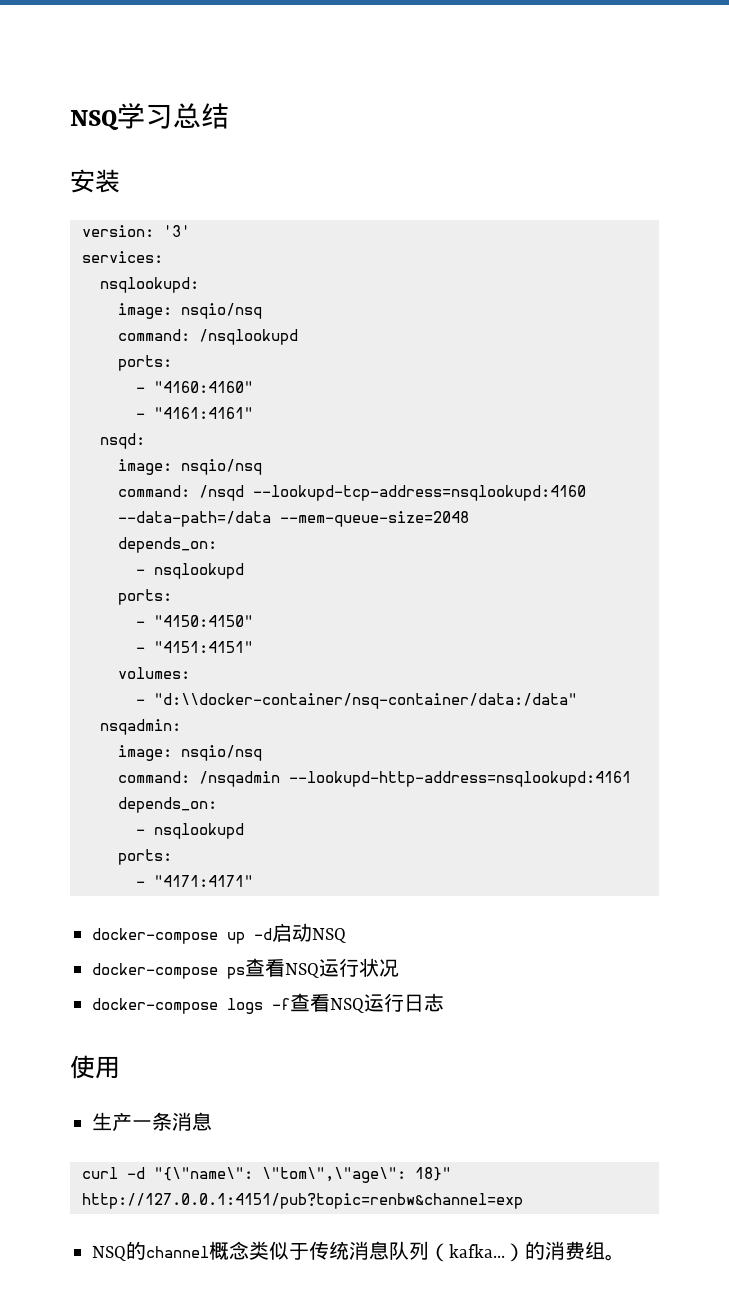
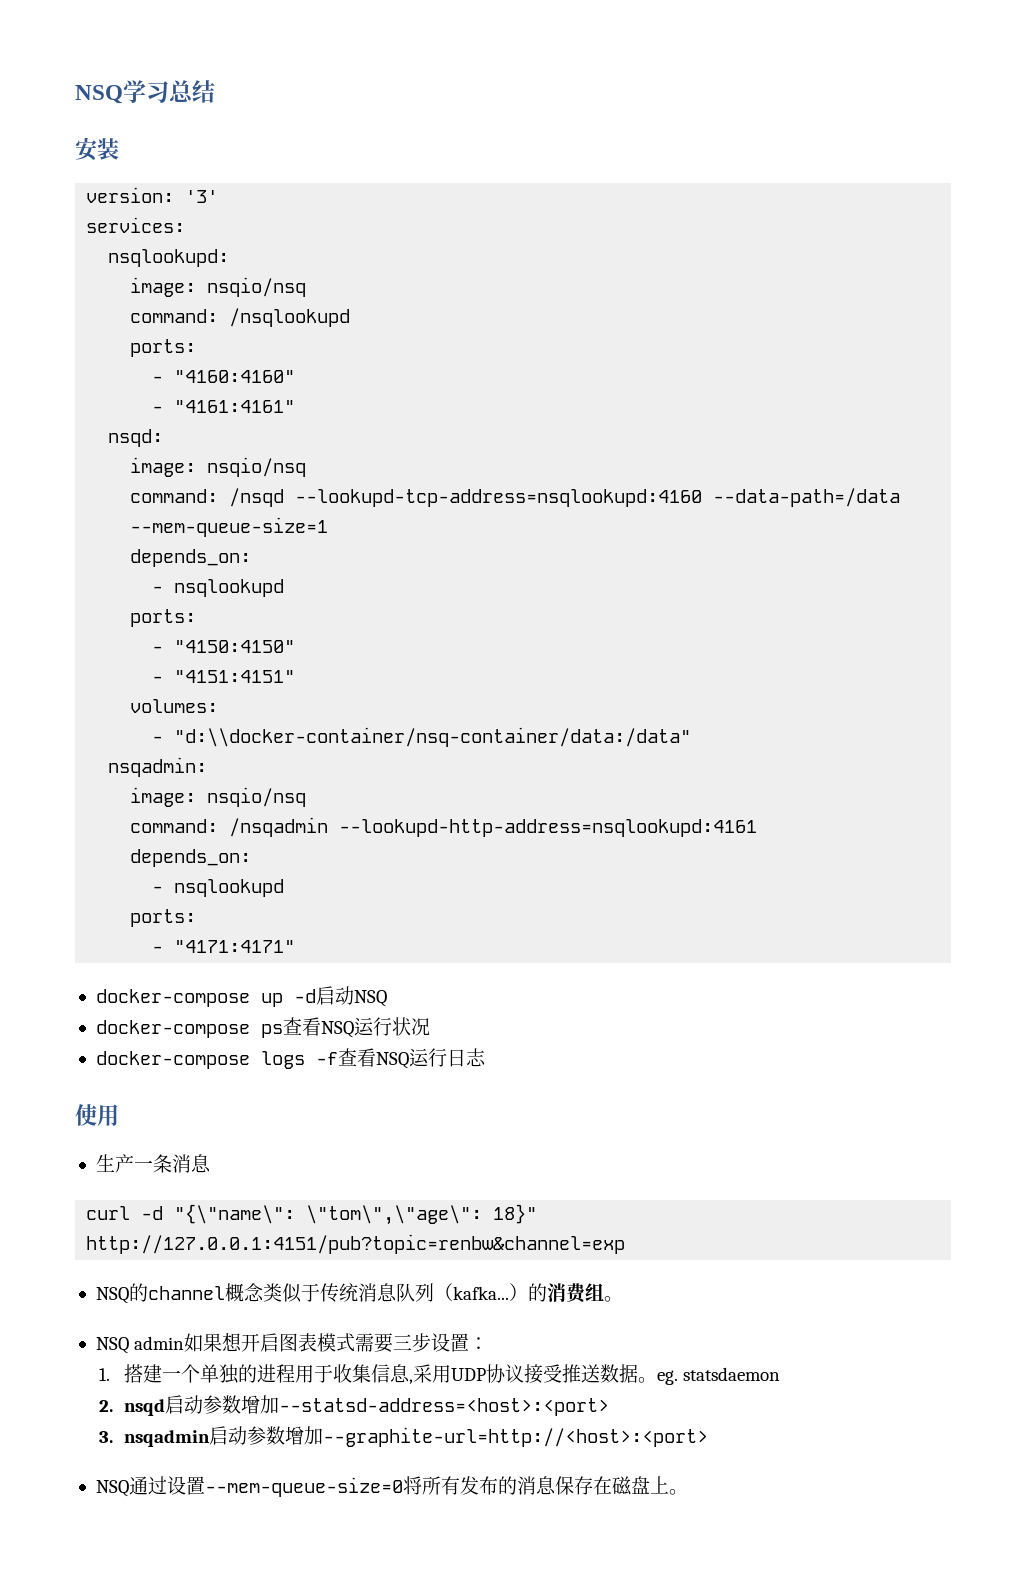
[280,511,469,527] --mem-queue-size=2048 -> [130,517,329,537] --mem-queue-size=1
(625, 1257) none -> [95,1332,489,1354] [99,1364,781,1385] [99,1395,609,1416] [99,1426,708,1447] [95,1476,688,1497] // NSQ admin如果想开启图表模式需要三步设置： // 1.搭建一个单独的进程用于收集信息,采用UDP协议接受推送数据。eg. statsdaemon // 2. nsqd启动参数增加--statsd-address=<host>:<port> // 3. nsqadmin启动参数增加--graphite-url=http://<host>:<port> // NSQ通过设置--mem-queue-size=0将所有发布的消息保存在磁盘上。

